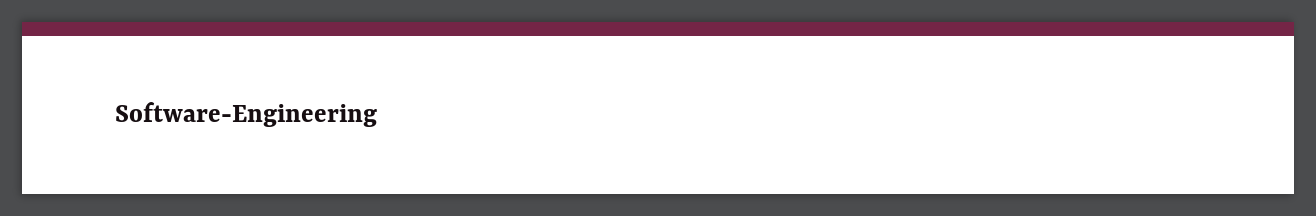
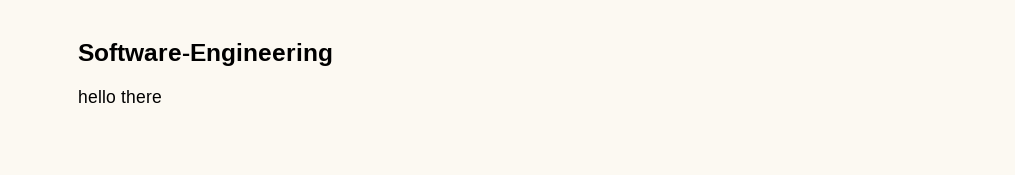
(377, 114) none -> [78,90,162,103] // hello there

